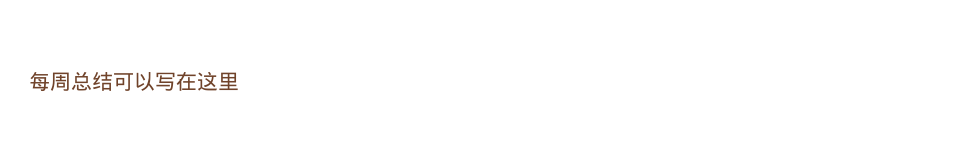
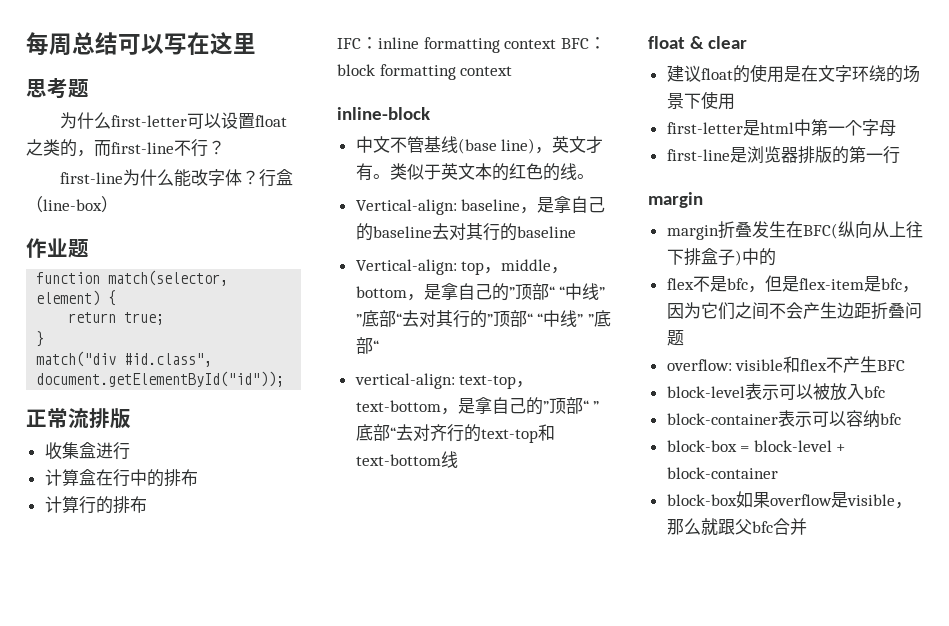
(239, 81) none -> [26,78,89,99] [59,112,287,129] [26,139,225,157] [59,169,293,187] [26,196,118,213] [26,238,89,258] [36,270,229,286] [36,290,117,306] [68,312,165,325] [36,331,45,347] [36,351,213,367] [36,371,285,387] [26,408,131,429] [44,442,130,460] [44,469,198,487] [44,496,147,514] [337,37,606,53] [337,64,513,80] [337,107,430,120] [355,136,604,154] [355,163,594,181] [355,196,606,215] [355,223,576,241] [355,259,569,275] [355,283,606,301] [355,310,611,328] [355,337,379,354] [354,373,534,389] [355,397,600,415] [355,424,555,443] [355,451,458,468] [648,36,748,49] [666,64,920,83] [666,91,735,110] [666,119,896,137] [666,146,900,164] [648,192,703,208] [666,221,923,240] [666,248,776,266] [666,275,919,293] [666,302,922,320] [666,330,684,346] [666,356,906,373] [666,383,885,401] [666,410,901,428] [666,440,846,452] [666,467,778,479] [666,491,912,509] [666,518,807,535] // 思考题 // 为什么first-letter可以设置float之类的，而first-line不行？ // first-line为什么能改字体？行盒（line-box） // 作业题 // function match(selector, element) { // return true; // } // match("div #id.class", document.getElementById("id")); // 正常流排版 // 收集盒进行 // 计算盒在行中的排布 // 计算行的排布 // IFC：inline formatting context BFC：block formatting context // inline-block // 中文不管基线(base line)，英文才有。类似于英文本的红色的线。 // Vertical-align: baseline，是拿自己的baseline去对其行的baseline // Vertical-align: top，middle，bottom，是拿自己的”顶部“ “中线” ”底部“去对其行的”顶部“ “中线” ”底部“ // vertical-align: text-top，text-bottom，是拿自己的”顶部“ ”底部“去对齐行的text-top和text-bottom线 // float & clear // 建议float的使用是在文字环绕的场景下使用 // first-letter是html中第一个字母 // first-line是浏览器排版的第一行 // margin // margin折叠发生在BFC(纵向从上往下排盒子)中的 // flex不是bfc，但是flex-item是bfc，因为它们之间不会产生边距折叠问题 // overflow: visible和flex不产生BFC // block-level表示可以被放入bfc // block-container表示可以容纳bfc // block-box = block-level + block-container // block-box如果overflow是visible，那么就跟父bfc合并

